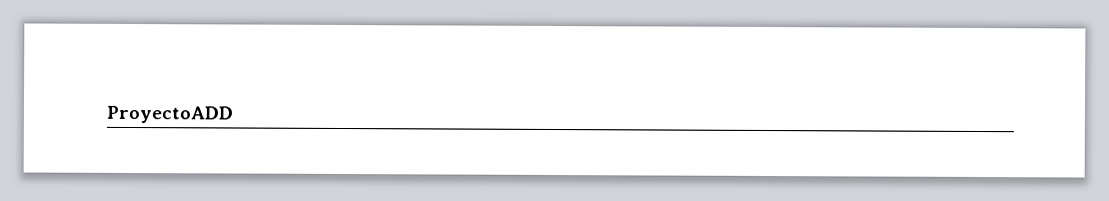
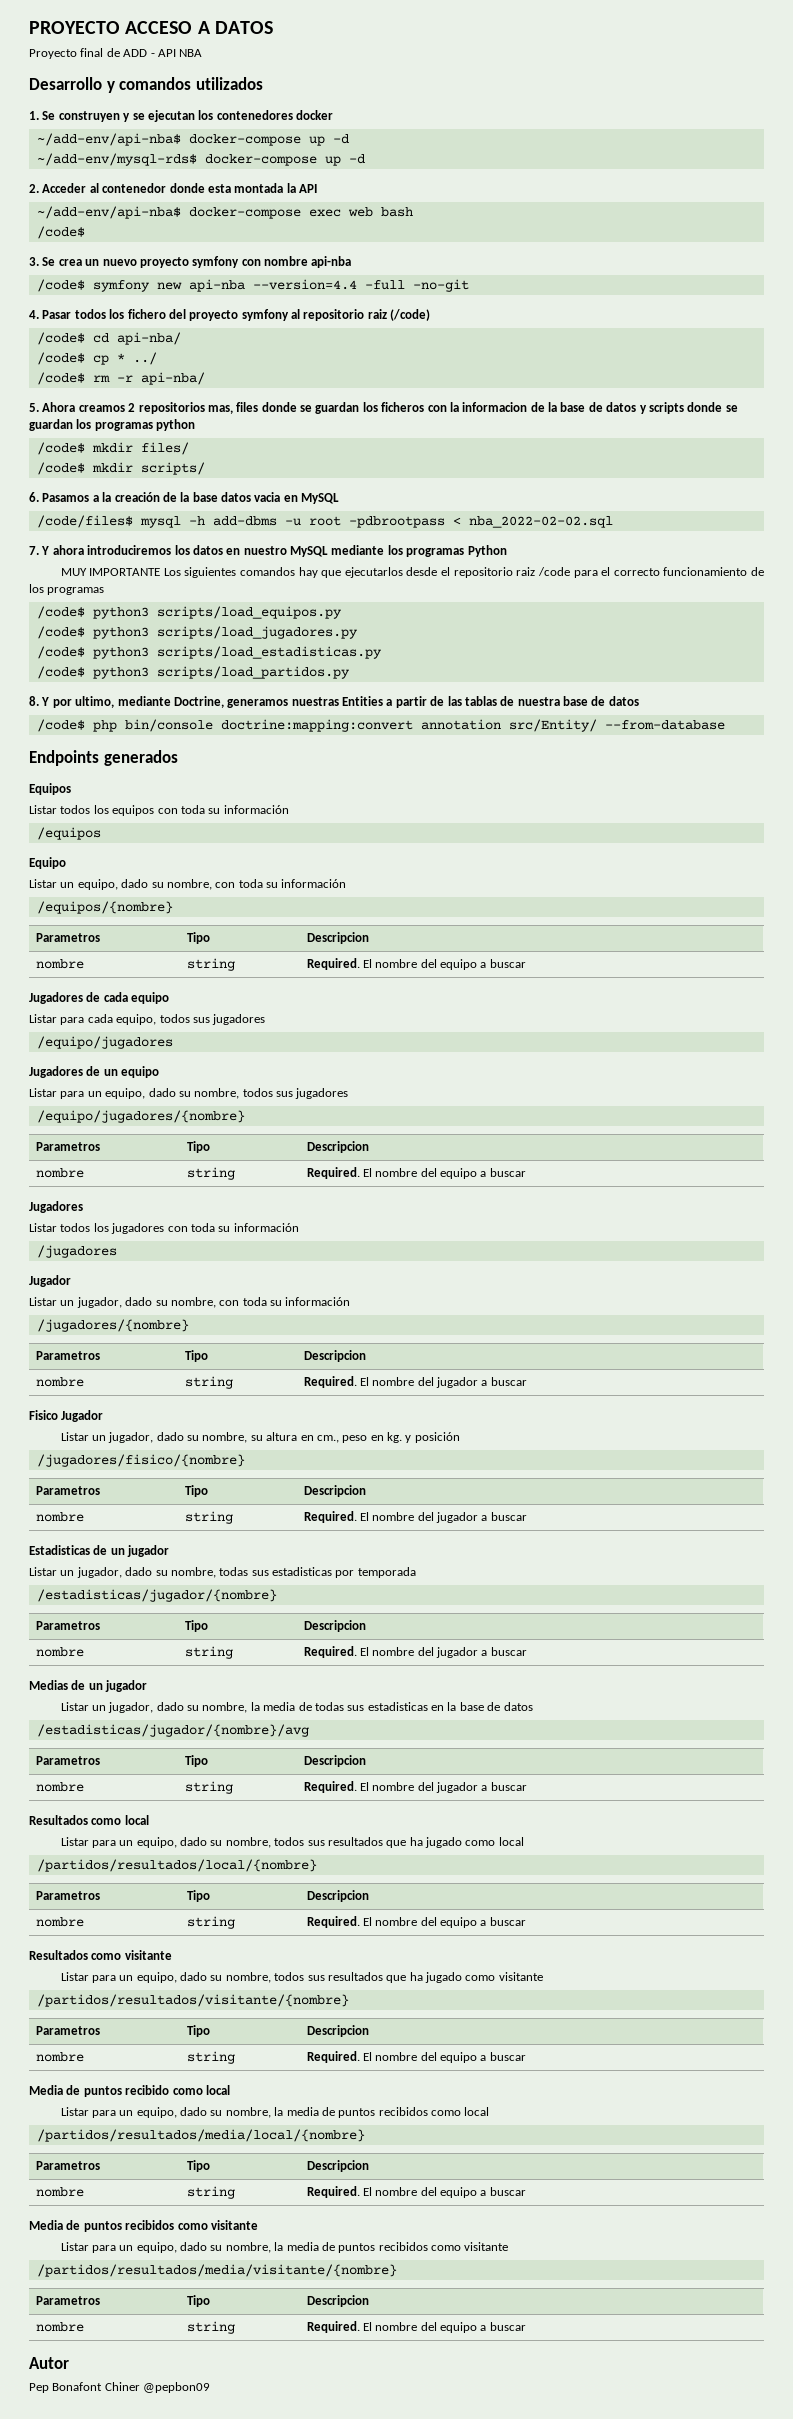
[106,105,233,124] ProyectoADD -> [29,21,273,34] [29,48,203,59] [29,77,263,93] [29,110,333,122] [36,133,349,146] [36,153,365,166] [29,183,317,193] [36,206,413,219] [36,226,85,239] [29,256,352,268] [36,279,469,292] [29,309,431,321] [36,332,181,345] [36,352,157,365] [36,372,205,385] [29,402,738,414] [29,419,196,431] [36,442,189,455] [36,462,205,475] [29,492,340,504] [36,515,613,528] [29,545,507,557] [60,567,765,578] [29,584,105,595] [36,606,342,619] [36,626,358,639] [36,646,382,659] [36,666,350,679] [29,696,639,708] [36,719,725,732] [29,750,178,766] [29,783,71,795] [29,805,289,816] [36,827,101,840] [29,857,66,869] [29,879,347,890] [36,901,173,914] [35,933,100,942] [186,932,210,944] [306,932,369,944] [35,959,84,969] [186,958,235,971] [306,958,526,970] [29,992,170,1004] [29,1014,266,1025] [36,1036,173,1049] [29,1066,160,1078] [29,1088,349,1099] [36,1110,245,1123] [35,1142,100,1151] [186,1141,210,1153] [306,1141,369,1153] [35,1168,84,1178] [186,1167,235,1180] [306,1167,526,1179] [29,1201,83,1213] [29,1223,299,1234] [36,1245,117,1258] [29,1275,71,1287] [29,1297,351,1308] [36,1319,189,1332] [35,1351,100,1360] [184,1350,208,1362] [303,1350,366,1362] [35,1377,84,1387] [184,1376,233,1389] [303,1376,527,1388] [29,1410,104,1422] [60,1432,460,1443] [36,1454,245,1467] [35,1486,100,1495] [184,1485,208,1497] [303,1485,366,1497] [35,1512,84,1522] [184,1511,233,1524] [303,1511,527,1523] [29,1545,170,1557] [29,1567,416,1578] [36,1589,277,1602] [35,1621,100,1630] [184,1620,208,1632] [303,1620,366,1632] [35,1647,84,1657] [184,1646,233,1659] [303,1646,527,1658] [29,1680,148,1692] [60,1702,533,1713] [36,1724,309,1737] [35,1756,100,1765] [184,1755,208,1767] [303,1755,366,1767] [35,1782,84,1792] [184,1781,233,1794] [303,1781,527,1793] [29,1815,149,1825] [60,1837,524,1848] [36,1859,317,1872] [35,1891,100,1900] [186,1890,210,1902] [306,1890,369,1902] [35,1917,84,1927] [186,1916,235,1929] [306,1916,526,1928] [29,1950,172,1960] [60,1972,543,1983] [36,1994,349,2007] [35,2026,100,2035] [186,2025,210,2037] [306,2025,369,2037] [35,2052,84,2062] [186,2051,235,2064] [306,2051,526,2063] [29,2085,230,2097] [60,2107,490,2118] [36,2129,365,2142] [35,2161,100,2170] [186,2160,210,2172] [306,2160,369,2172] [35,2187,84,2197] [186,2186,235,2199] [306,2186,526,2198] [29,2220,258,2232] [60,2242,509,2253] [36,2264,397,2277] [35,2296,100,2305] [186,2295,210,2307] [306,2295,369,2307] [35,2322,84,2332] [186,2321,235,2334] [306,2321,526,2333] [29,2357,69,2369] [29,2382,211,2393] PROYECTO ACCESO A DATOS // Proyecto final de ADD - API NBA // Desarrollo y comandos utilizados // 1. Se construyen y se ejecutan los contenedores docker // ~/add-env/api-nba$ docker-compose up -d // ~/add-env/mysql-rds$ docker-compose up -d // 2. Acceder al contenedor donde esta montada la API // ~/add-env/api-nba$ docker-compose exec web bash // /code$ // 3. Se crea un nuevo proyecto symfony con nombre api-nba // /code$ symfony new api-nba --version=4.4 -full -no-git // 4. Pasar todos los fichero del proyecto symfony al repositorio raiz (/code) // /code$ cd api-nba/ // /code$ cp * ../ // /code$ rm -r api-nba/ // 5. Ahora creamos 2 repositorios mas, files donde se guardan los ficheros con la informacion de la base de datos y scripts donde se guardan los programas python // /code$ mkdir files/ // /code$ mkdir scripts/ // 6. Pasamos a la creación de la base datos vacia en MySQL // /code/files$ mysql -h add-dbms -u root -pdbrootpass < nba_2022-02-02.sql // 7. Y ahora introduciremos los datos en nuestro MySQL mediante los programas Python // MUY IMPORTANTE Los siguientes comandos hay que ejecutarlos desde el repositorio raiz /code para el correcto funcionamiento de los programas // /code$ python3 scripts/load_equipos.py // /code$ python3 scripts/load_jugadores.py // /code$ python3 scripts/load_estadisticas.py // /code$ python3 scripts/load_partidos.py // 8. Y por ultimo, mediante Doctrine, generamos nuestras Entities a partir de las tablas de nuestra base de datos // /code$ php bin/console doctrine:mapping:convert annotation src/Entity/ --from-database // Endpoints generados // Equipos // Listar todos los equipos con toda su información // /equipos // Equipo // Listar un equipo, dado su nombre, con toda su información // /equipos/{nombre} // Parametros | Tipo | Descripcion // nombre | string | Required. El nombre del equipo a buscar // Jugadores de cada equipo // Listar para cada equipo, todos sus jugadores // /equipo/jugadores // Jugadores de un equipo // Listar para un equipo, dado su nombre, todos sus jugadores // /equipo/jugadores/{nombre} // Parametros | Tipo | Descripcion // nombre | string | Required. El nombre del equipo a buscar // Jugadores // Listar todos los jugadores con toda su información // /jugadores // Jugador // Listar un jugador, dado su nombre, con toda su información // /jugadores/{nombre} // Parametros | Tipo | Descripcion // nombre | string | Required. El nombre del jugador a buscar // Fisico Jugador // Listar un jugador, dado su nombre, su altura en cm., peso en kg. y posición // /jugadores/fisico/{nombre} // Parametros | Tipo | Descripcion // nombre | string | Required. El nombre del jugador a buscar // Estadisticas de un jugador // Listar un jugador, dado su nombre, todas sus estadisticas por temporada // /estadisticas/jugador/{nombre} // Parametros | Tipo | Descripcion // nombre | string | Required. El nombre del jugador a buscar // Medias de un jugador // Listar un jugador, dado su nombre, la media de todas sus estadisticas en la base de datos // /estadisticas/jugador/{nombre}/avg // Parametros | Tipo | Descripcion // nombre | string | Required. El nombre del jugador a buscar // Resultados como local // Listar para un equipo, dado su nombre, todos sus resultados que ha jugado como local // /partidos/resultados/local/{nombre} // Parametros | Tipo | Descripcion // nombre | string | Required. El nombre del equipo a buscar // Resultados como visitante // Listar para un equipo, dado su nombre, todos sus resultados que ha jugado como visitante // /partidos/resultados/visitante/{nombre} // Parametros | Tipo | Descripcion // nombre | string | Required. El nombre del equipo a buscar // Media de puntos recibido como local // Listar para un equipo, dado su nombre, la media de puntos recibidos como local // /partidos/resultados/media/local/{nombre} // Parametros | Tipo | Descripcion // nombre | string | Required. El nombre del equipo a buscar // Media de puntos recibidos como visitante // Listar para un equipo, dado su nombre, la media de puntos recibidos como visitante // /partidos/resultados/media/visitante/{nombre} // Parametros | Tipo | Descripcion // nombre | string | Required. El nombre del equipo a buscar // Autor // Pep Bonafont Chiner @pepbon09

